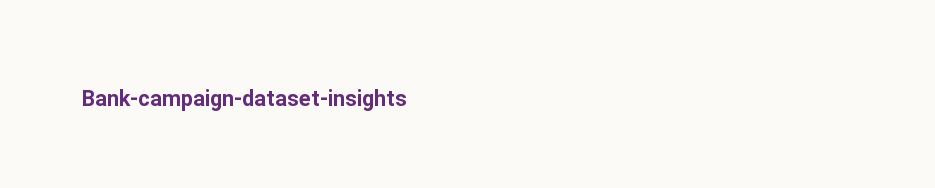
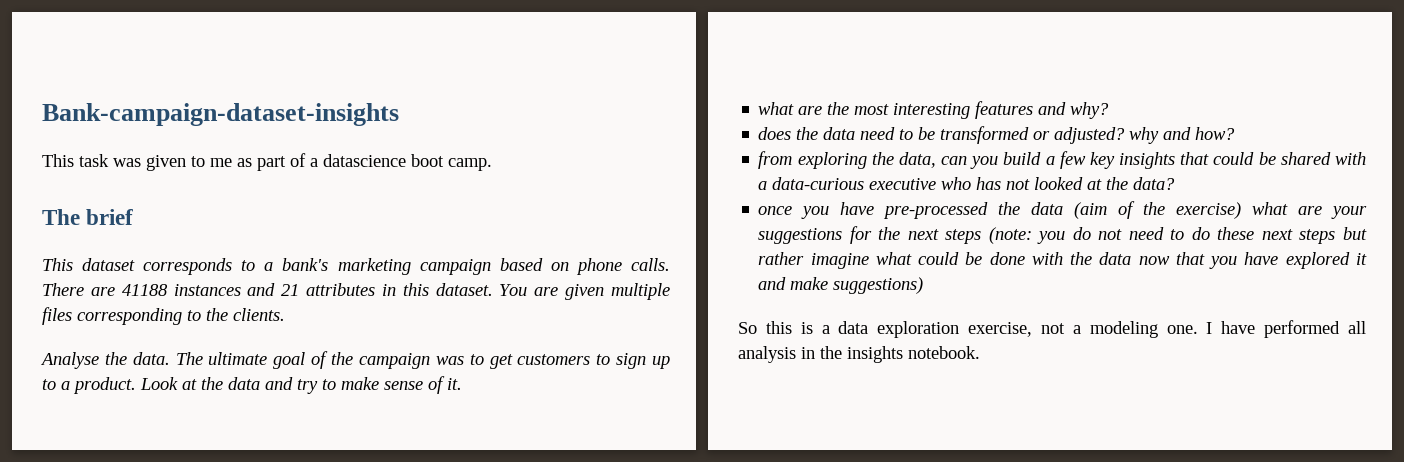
(407, 100) none -> [42,153,492,171] [42,209,134,225] [42,258,670,275] [42,283,670,300] [42,307,285,325] [40,351,671,369] [42,376,462,394] [758,101,1110,119] [758,126,1236,144] [758,151,1366,169] [758,177,1176,190] [758,201,1367,219] [758,226,1367,244] [758,252,1367,269] [758,277,924,294] [738,320,1366,338] [738,346,980,363] // This task was given to me as part of a datascience boot camp. // The brief // This dataset corresponds to a bank's marketing campaign based on phone calls. There are 41188 instances and 21 attributes in this dataset. You are given multiple files corresponding to the clients. // Analyse the data. The ultimate goal of the campaign was to get customers to sign up to a product. Look at the data and try to make sense of it. // what are the most interesting features and why? // does the data need to be transformed or adjusted? why and how? // from exploring the data, can you build a few key insights that could be shared with a data-curious executive who has not looked at the data? // once you have pre-processed the data (aim of the exercise) what are your suggestions for the next steps (note: you do not need to do these next steps but rather imagine what could be done with the data now that you have explored it and make suggestions) // So this is a data exploration exercise, not a modeling one. I have performed all analysis in the insights notebook.

